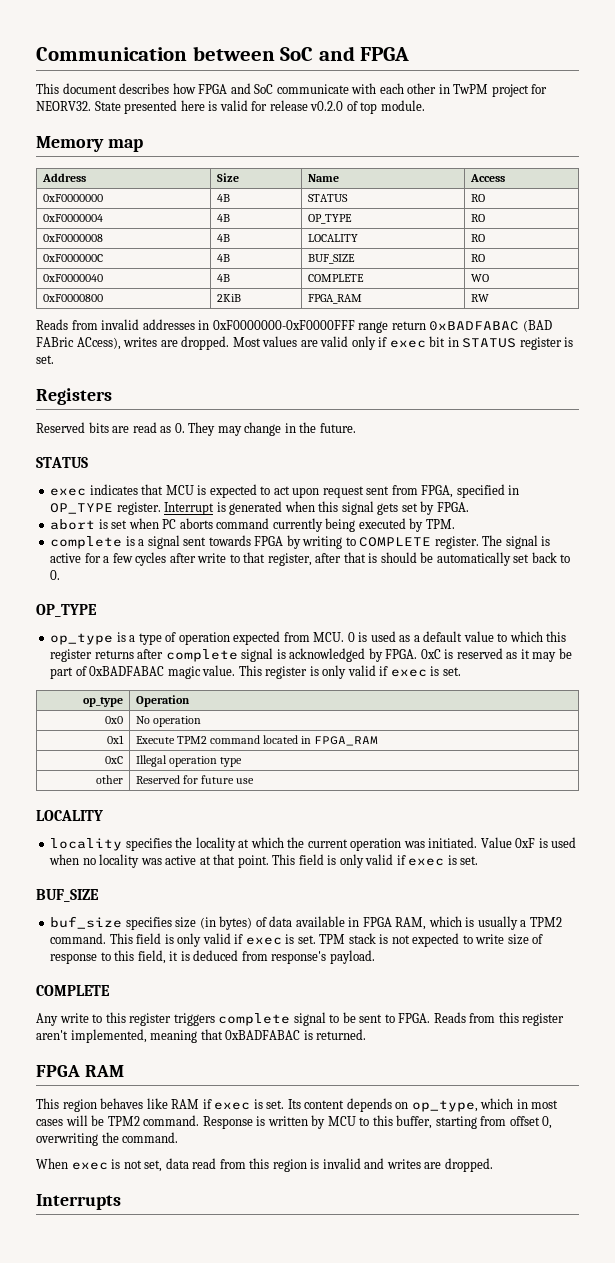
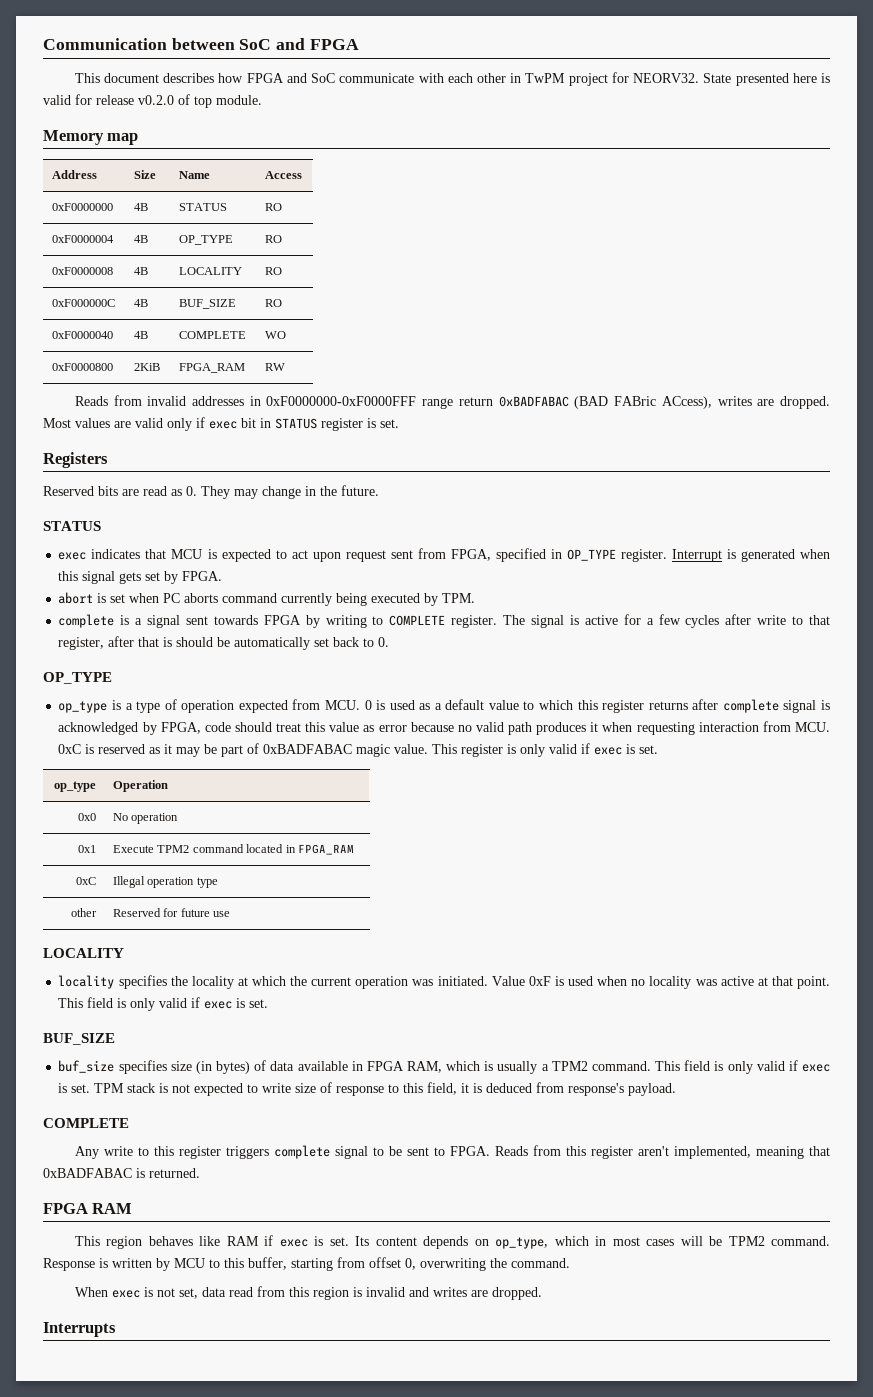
[385,649,418,659] FPGA. -> [160,721,830,735] FPGA, code should treat this value as error because no valid path produces it when requesting interaction from MCU.

